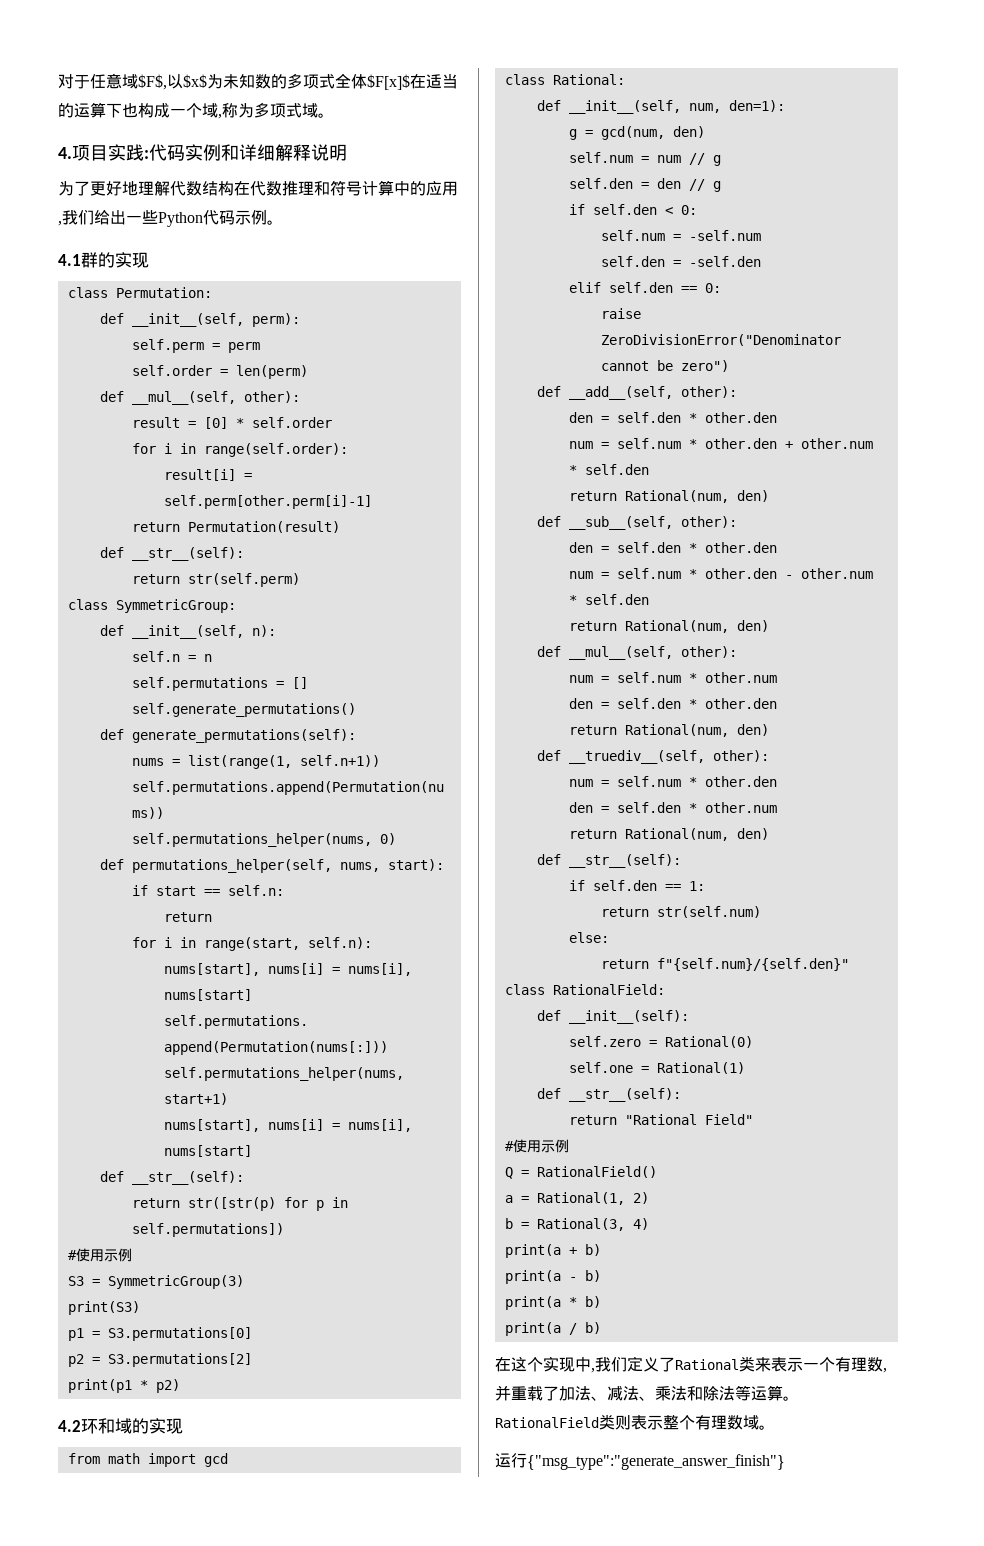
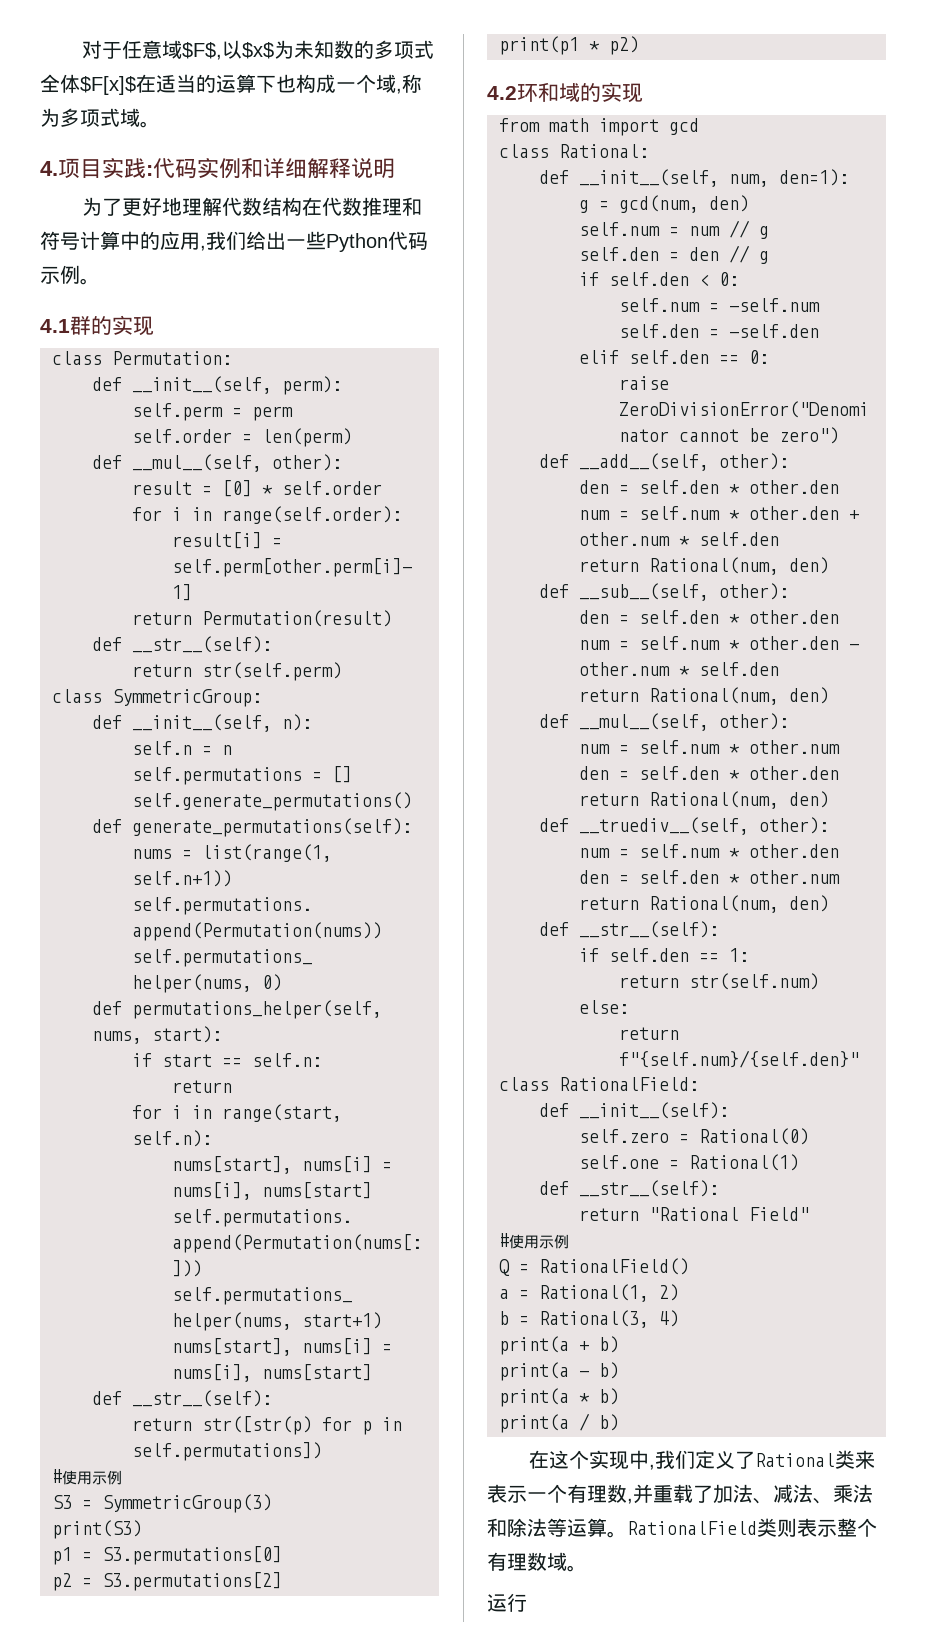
[527,1454,785,1470] {"msg_type":"generate_answer_finish"} -> (527, 1602) none

